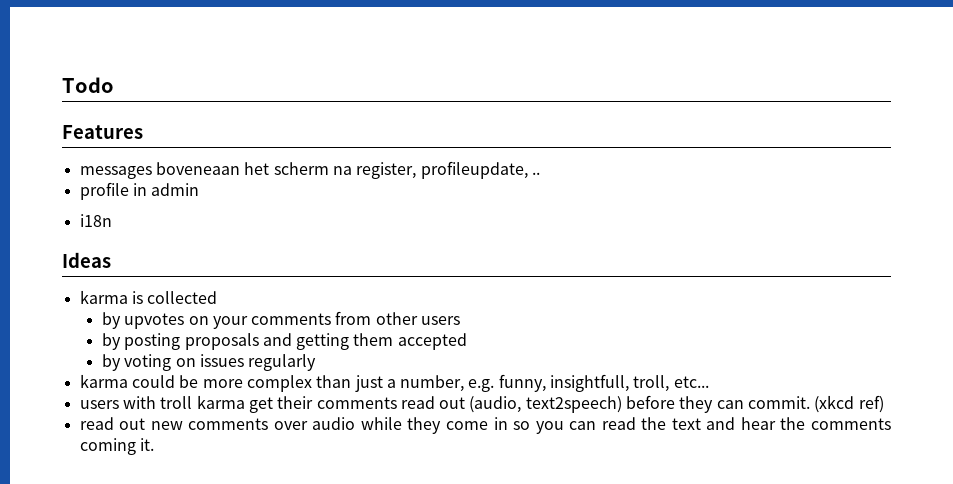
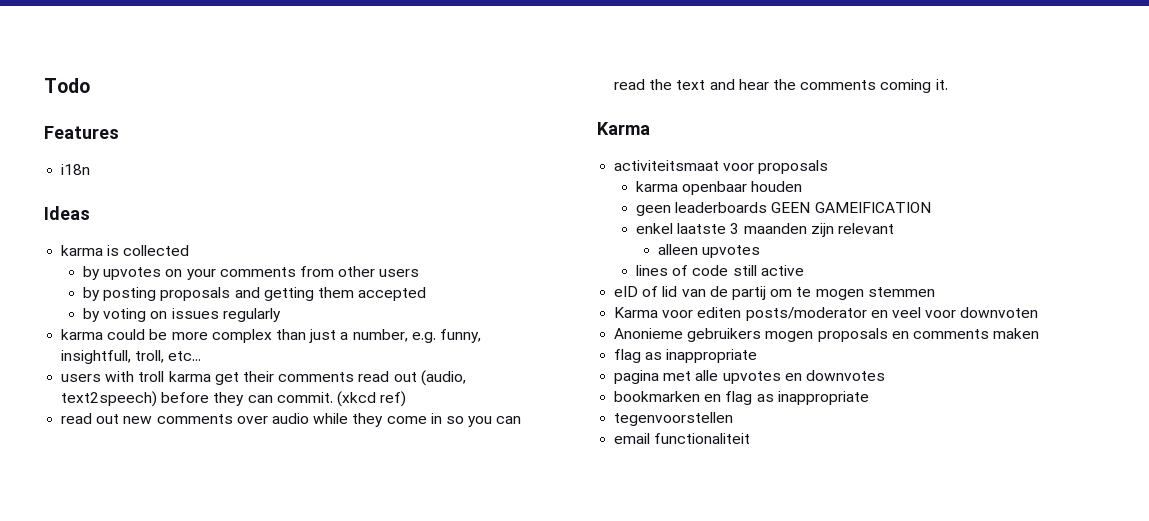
[79,161,540,179] [79,182,200,200] // messages boveneaan het scherm na register, profileupdate, .. // profile in admin -> (119, 132) none
(154, 444) none -> [597,122,650,135] [614,160,829,174] [635,181,803,195] [635,202,931,216] [635,223,894,237] [657,244,761,258] [635,265,804,276] [614,286,935,300] [614,307,1039,321] [614,328,1040,342] [614,349,758,363] [614,370,885,384] [614,391,869,405] [614,412,734,426] [614,433,751,444] // Karma // activiteitsmaat voor proposals // karma openbaar houden // geen leaderboards GEEN GAMEIFICATION // enkel laatste 3 maanden zijn relevant // alleen upvotes // lines of code still active // eID of lid van de partij om te mogen stemmen // Karma voor editen posts/moderator en veel voor downvoten // Anonieme gebruikers mogen proposals en comments maken // flag as inappropriate // pagina met alle upvotes en downvotes // bookmarken en flag as inappropriate // tegenvoorstellen // email functionaliteit

